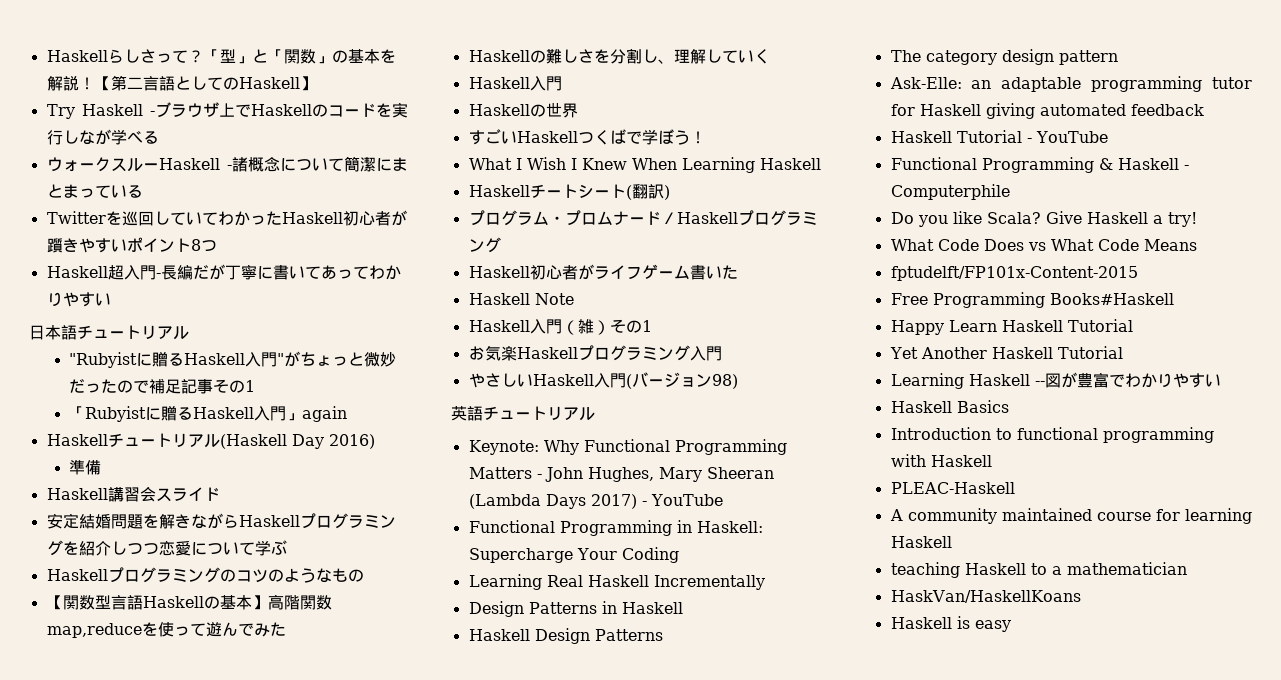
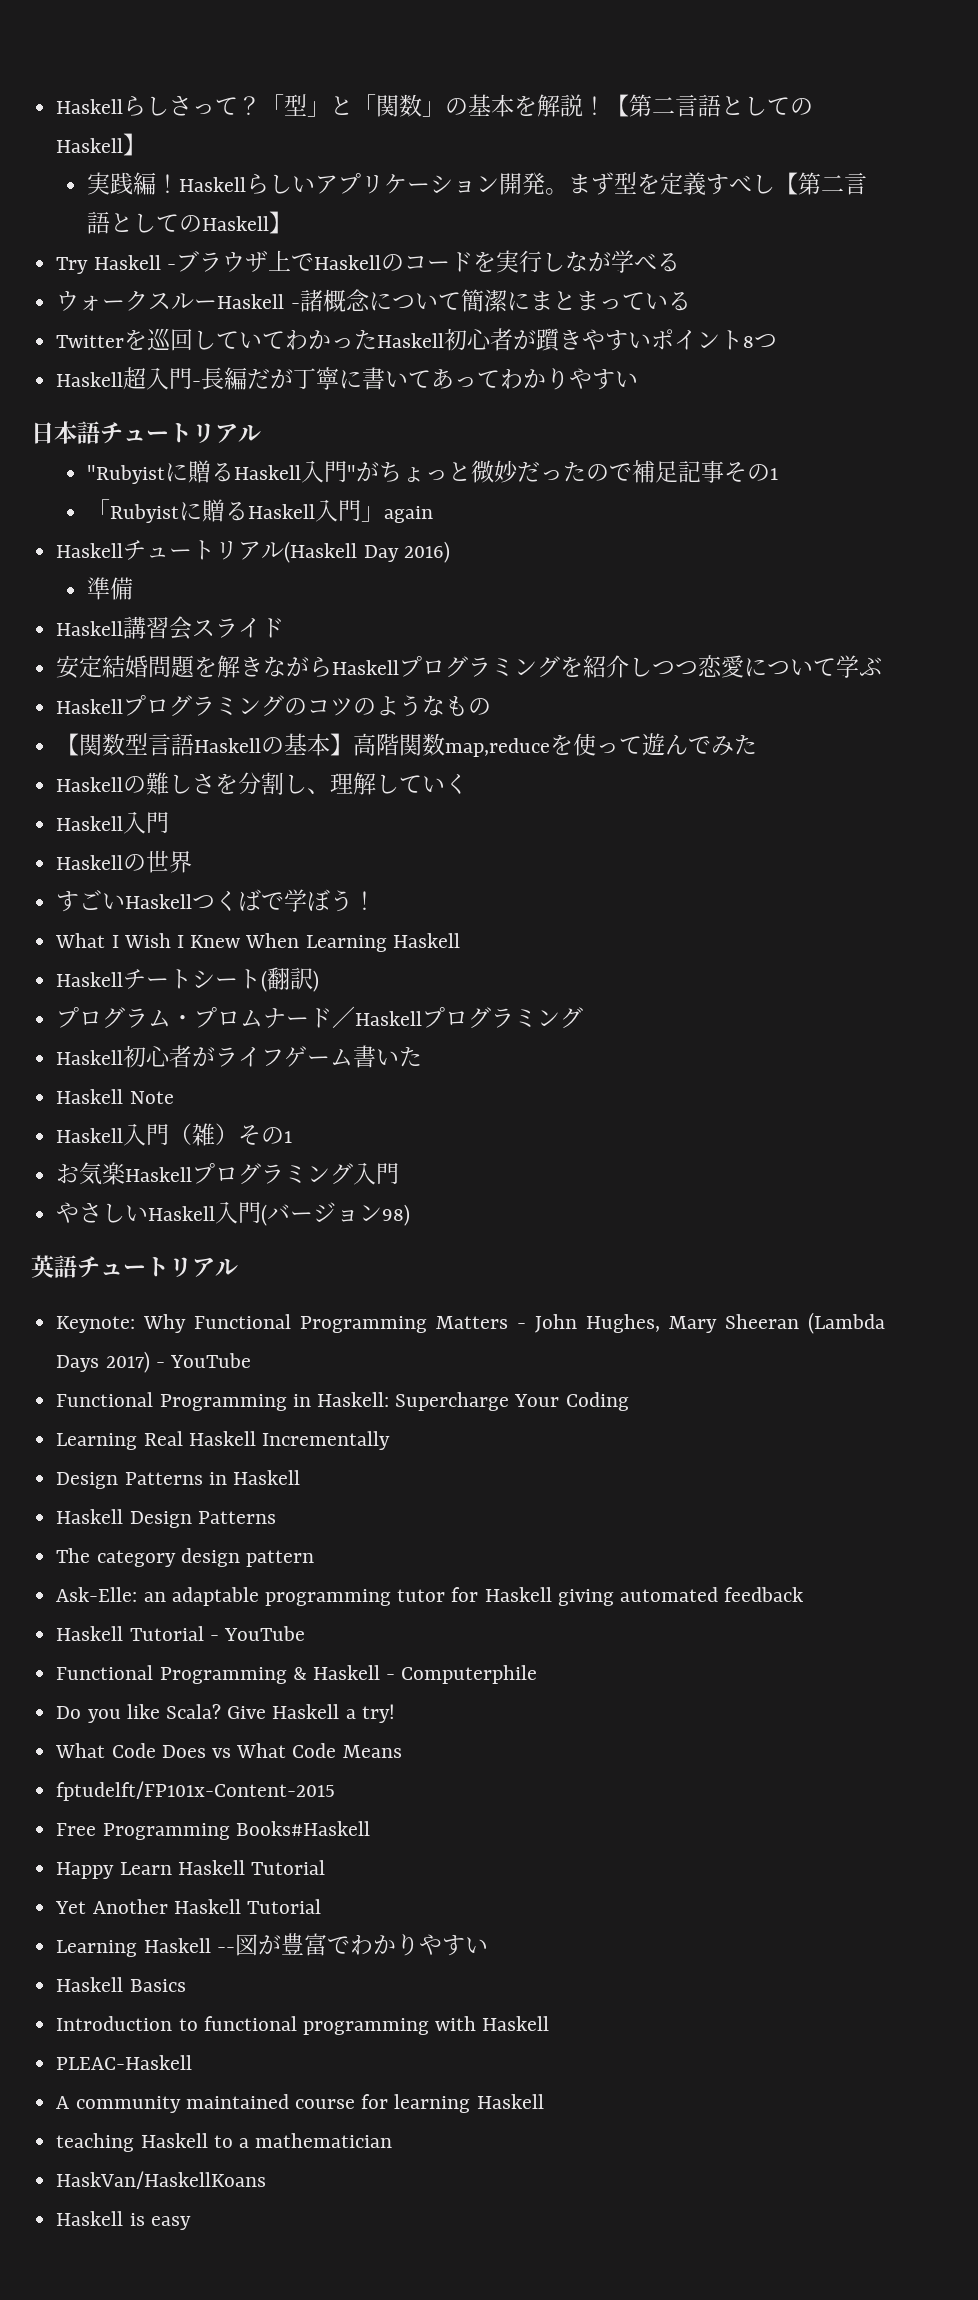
(316, 83) none -> [87,172,868,195] [87,211,293,234] // 実践編！Haskellらしいアプリケーション開発。まず型を定義すべし【第二言語としてのHaskell】

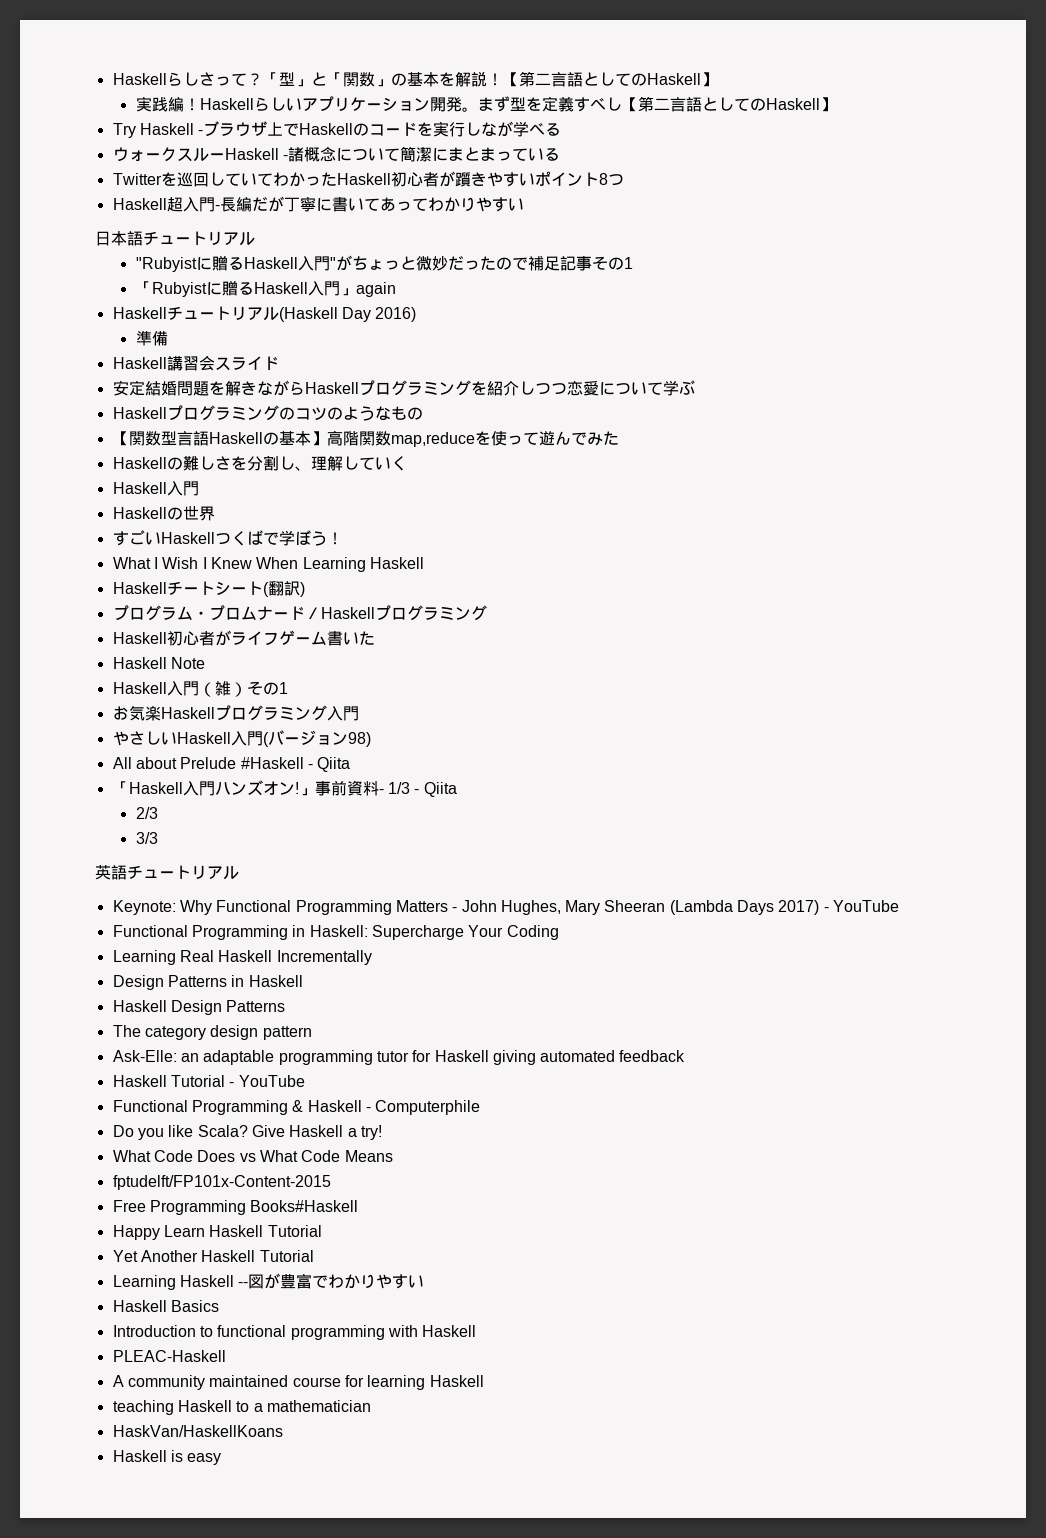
(411, 1215) none -> [112,757,351,772] [112,780,457,797] [135,807,158,819] [135,832,158,844] // All about Prelude #Haskell - Qiita // 「Haskell入門ハンズオン!」事前資料- 1/3 - Qiita // 2/3 // 3/3

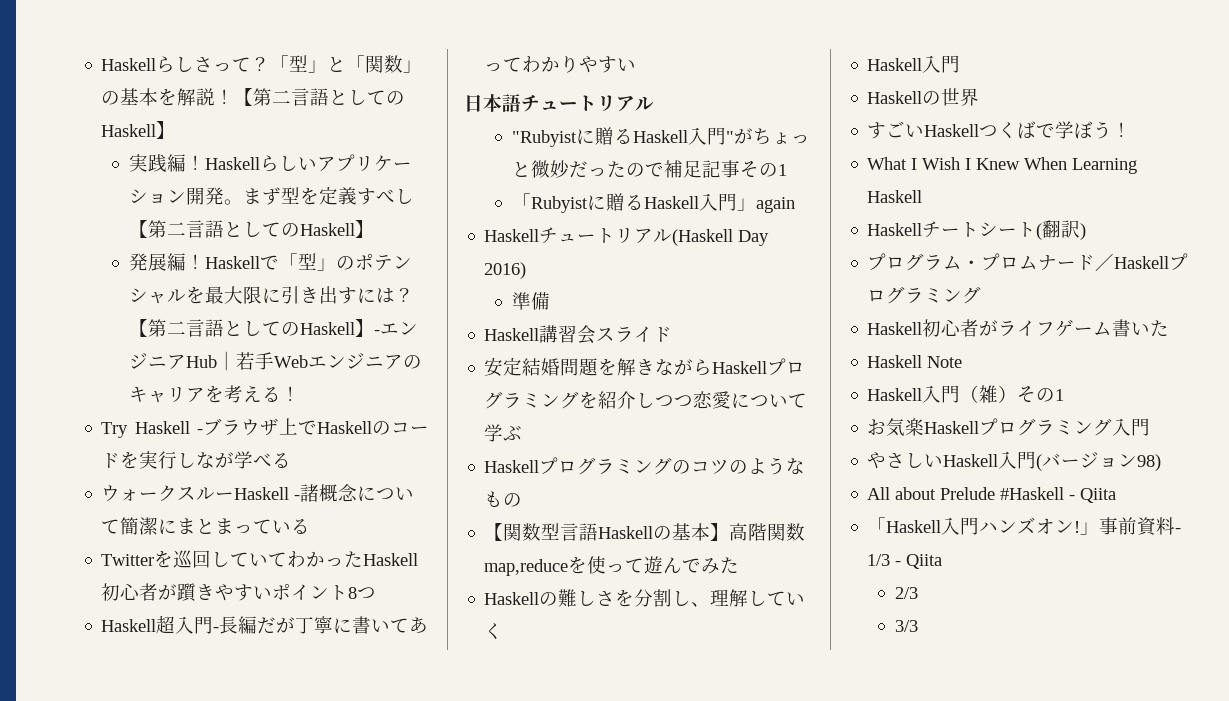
(836, 104) none -> [128,253,412,271] [128,286,414,304] [128,319,418,337] [128,351,422,371] [128,385,300,403] // 発展編！Haskellで「型」のポテンシャルを最大限に引き出すには？【第二言語としてのHaskell】-エンジニアHub｜若手Webエンジニアのキャリアを考える！
[95,865,239,880] [112,900,900,915] [112,925,559,940] [112,950,372,965] [112,975,303,990] [112,1000,286,1015] [112,1025,312,1040] [112,1050,686,1065] [112,1075,305,1087] [112,1100,481,1115] [112,1125,382,1140] [112,1150,393,1162] [112,1175,331,1190] [112,1200,359,1215] [112,1225,322,1240] [112,1250,314,1262] [112,1273,425,1290] [112,1300,219,1312] [112,1325,477,1340] [112,1350,226,1362] [112,1375,484,1390] [112,1400,371,1415] [112,1425,283,1437] [112,1450,222,1465] // 英語チュートリアル // Keynote: Why Functional Programming Matters - John Hughes, Mary Sheeran (Lambda Days 2017) - YouTube // Functional Programming in Haskell: Supercharge Your Coding // Learning Real Haskell Incrementally // Design Patterns in Haskell // Haskell Design Patterns // The category design pattern // Ask-Elle: an adaptable programming tutor for Haskell giving automated feedback // Haskell Tutorial - YouTube // Functional Programming & Haskell - Computerphile // Do you like Scala? Give Haskell a try! // What Code Does vs What Code Means // fptudelft/FP101x-Content-2015 // Free Programming Books#Haskell // Happy Learn Haskell Tutorial // Yet Another Haskell Tutorial // Learning Haskell --図が豊富でわかりやすい // Haskell Basics // Introduction to functional programming with Haskell // PLEAC-Haskell // A community maintained course for learning Haskell // teaching Haskell to a mathematician // HaskVan/HaskellKoans // Haskell is easy -> (918, 626) none

